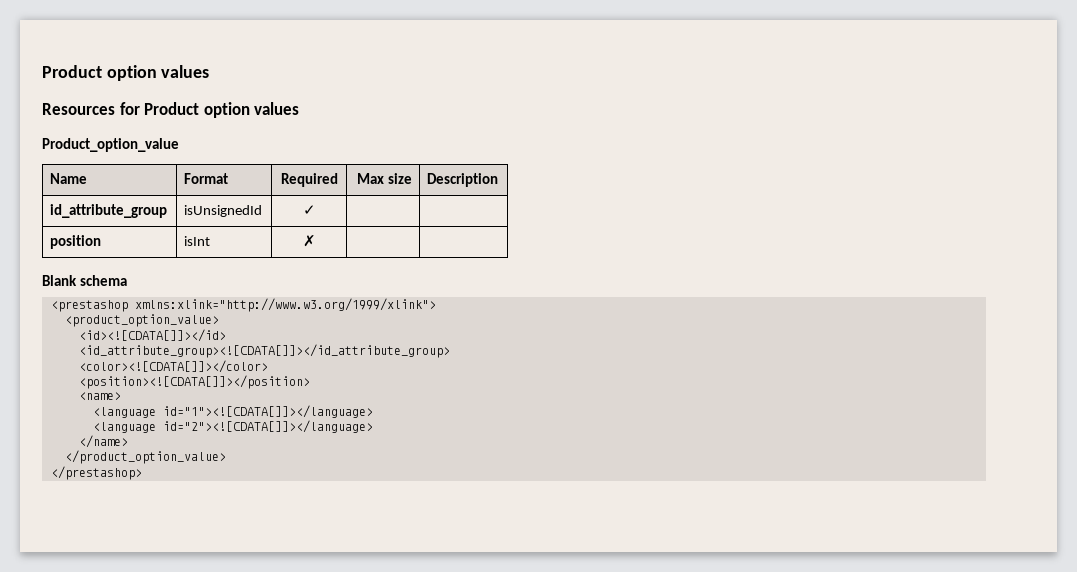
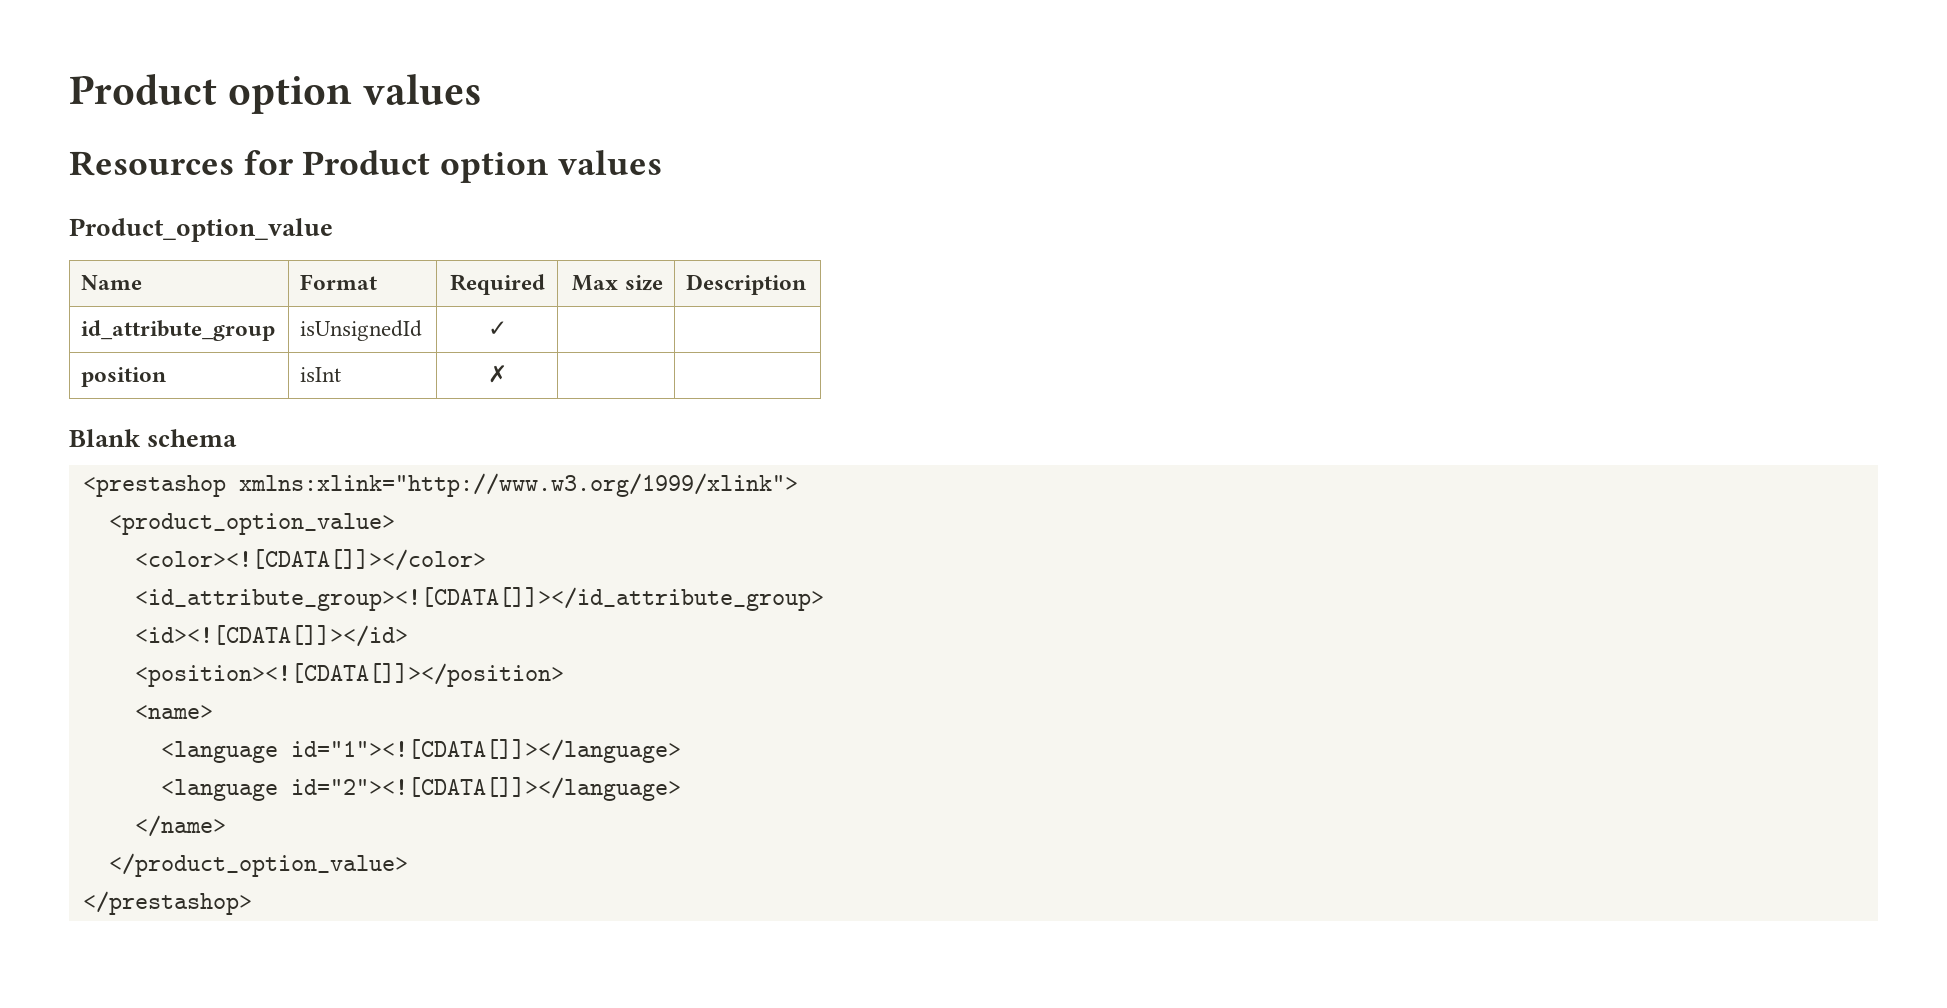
[78,329,226,342] <id><![CDATA[]]></id> -> [134,549,486,571] <color><![CDATA[]]></color>
[78,360,268,373] <color><![CDATA[]]></color> -> [134,625,408,647] <id><![CDATA[]]></id>

